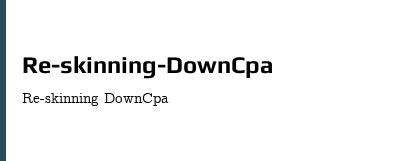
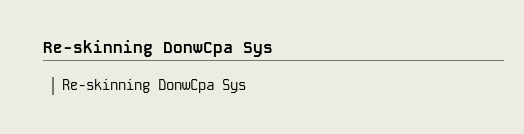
[22,56,274,79] [22,93,169,106] Re-skinning-DownCpa // Re-skinning DownCpa -> [43,40,273,57] [61,79,246,93] Re-skinning DonwCpa Sys // Re-skinning DonwCpa Sys

